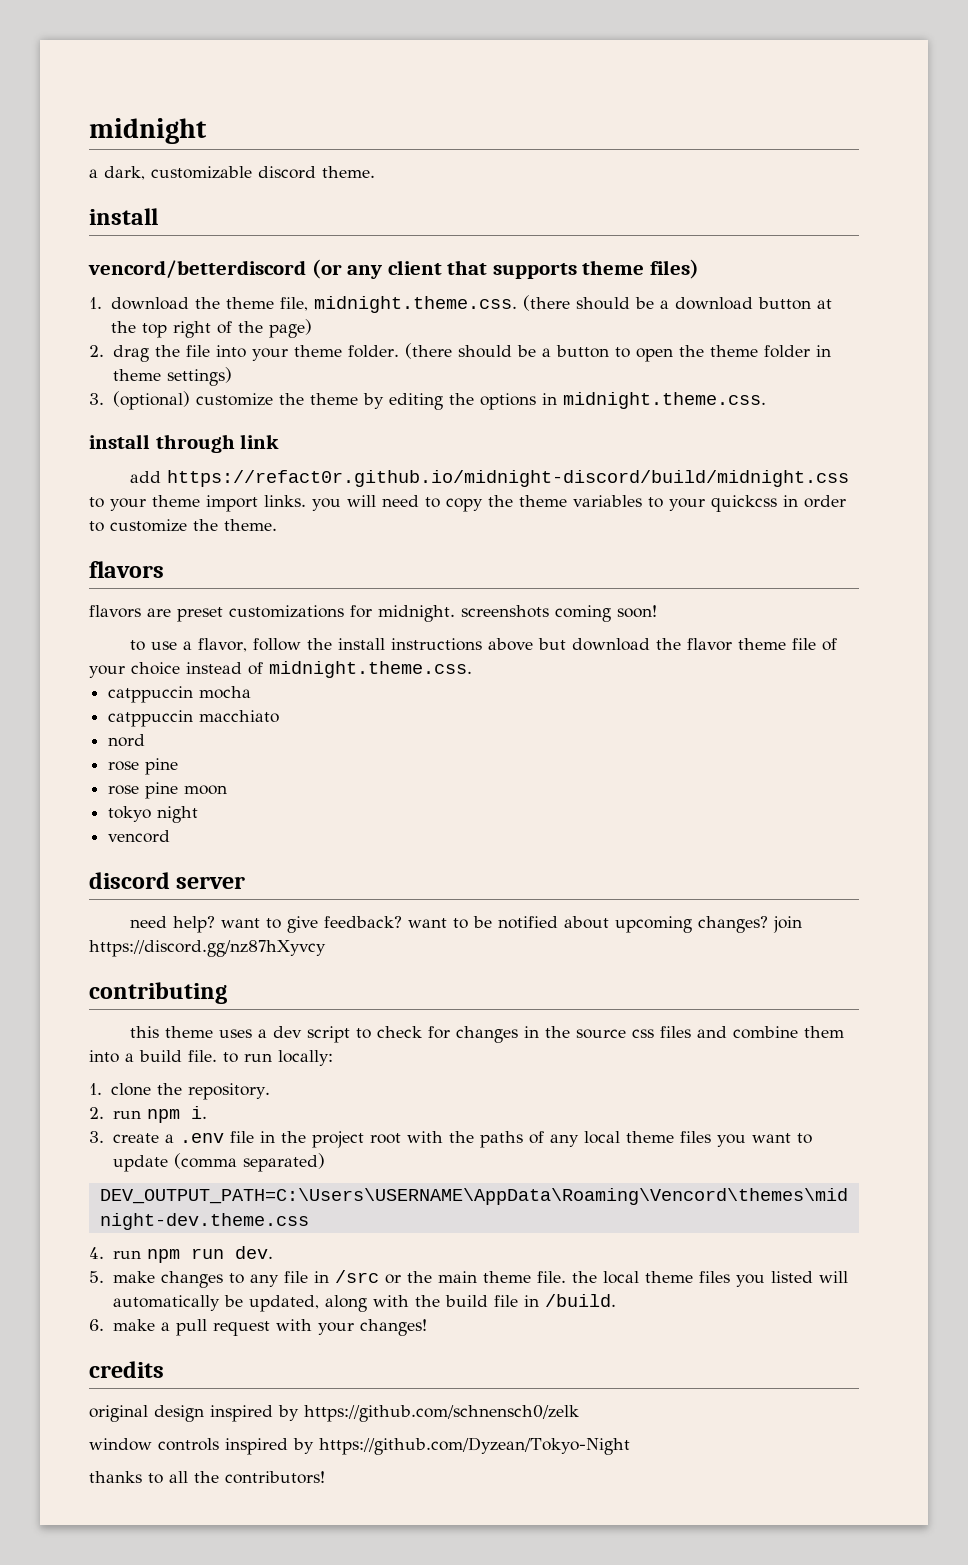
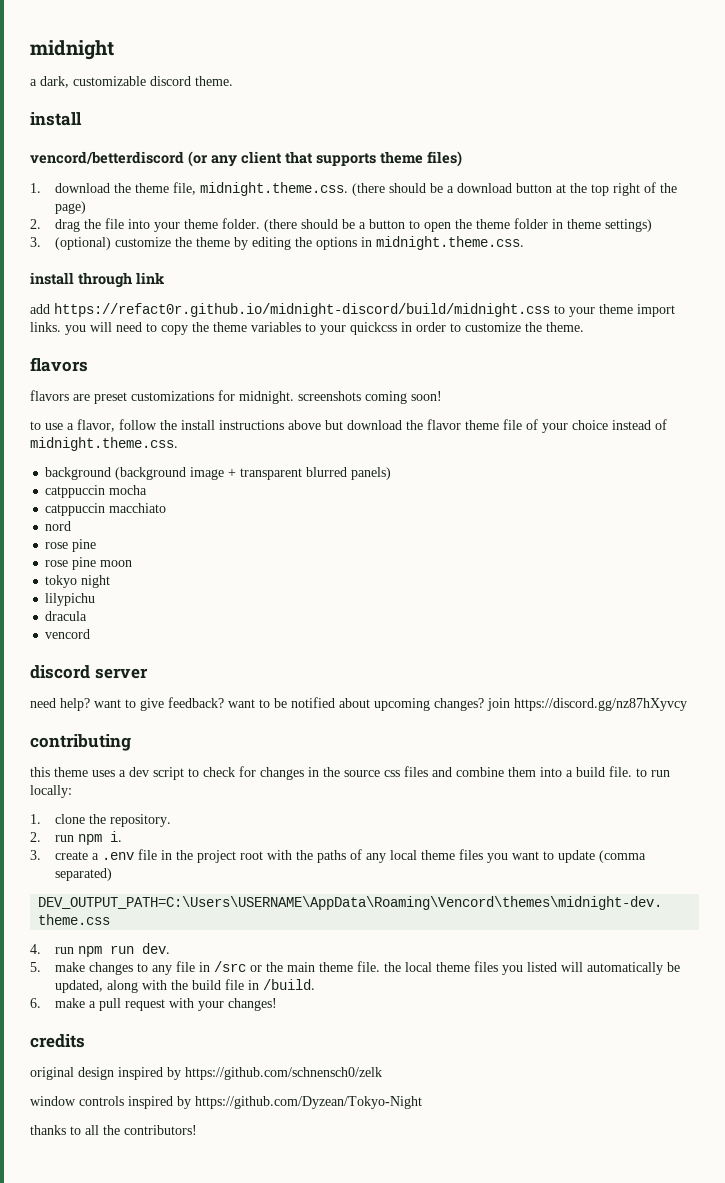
(472, 669) none -> [45,467,392,480] // background (background image + transparent blurred panels)
(199, 814) none -> [45,593,96,606] [45,611,88,621] // lilypichu // dracula

